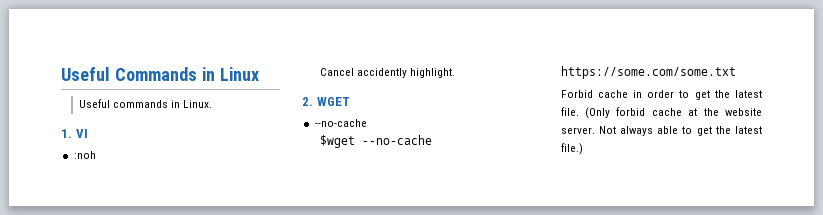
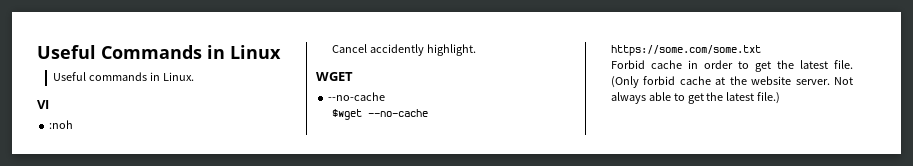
[61,129,72,138] 1. -> (194, 76) none
[302,97,313,106] 2. -> (476, 50) none

